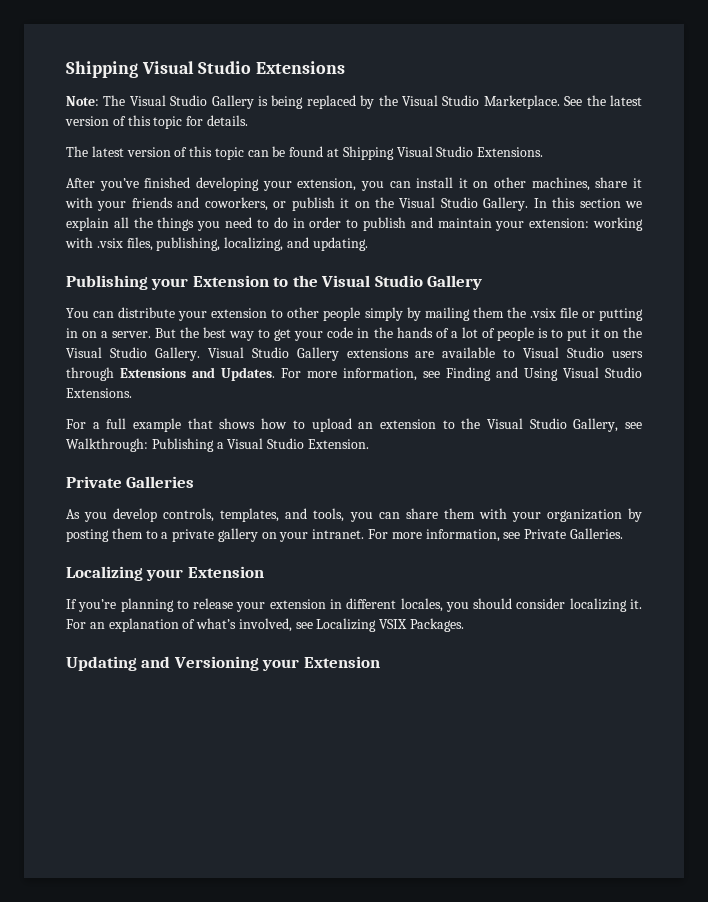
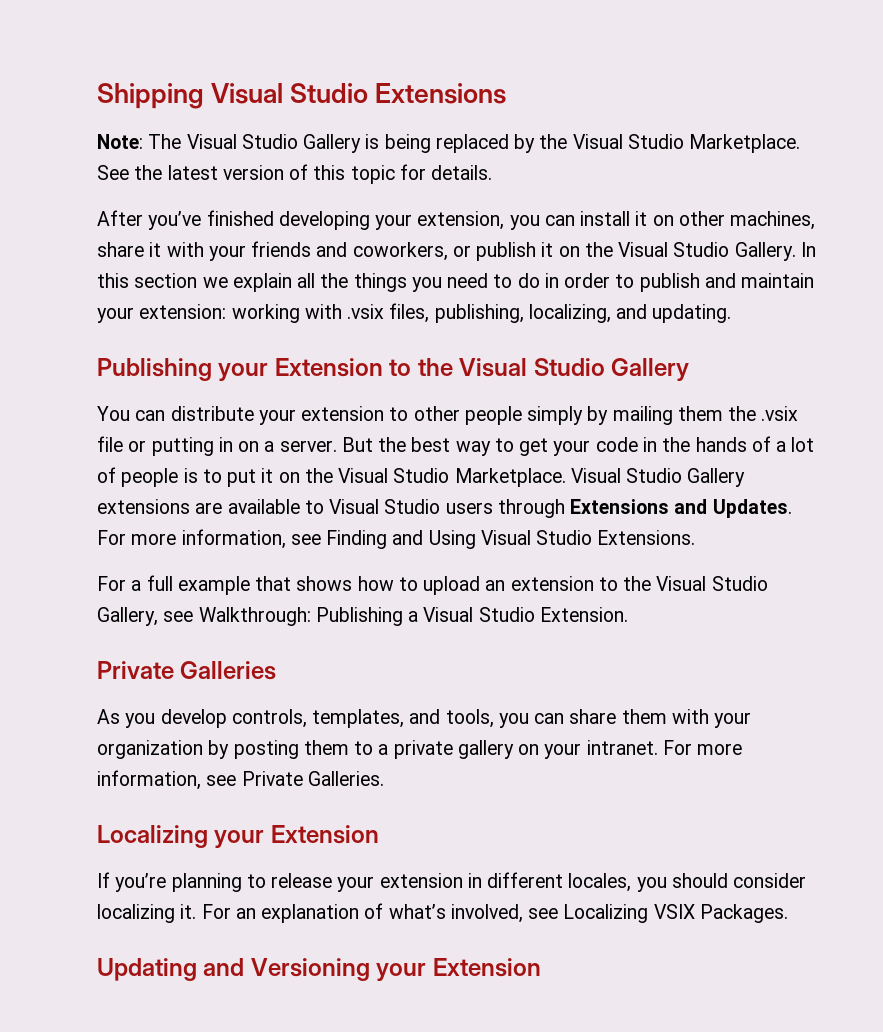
[66,146,544,160] // The latest version of this topic can be found at Shipping Visual Studio Extensions. -> (493, 172) none
[154,347,200,361] Gallery. -> [454,468,566,487] Marketplace.

